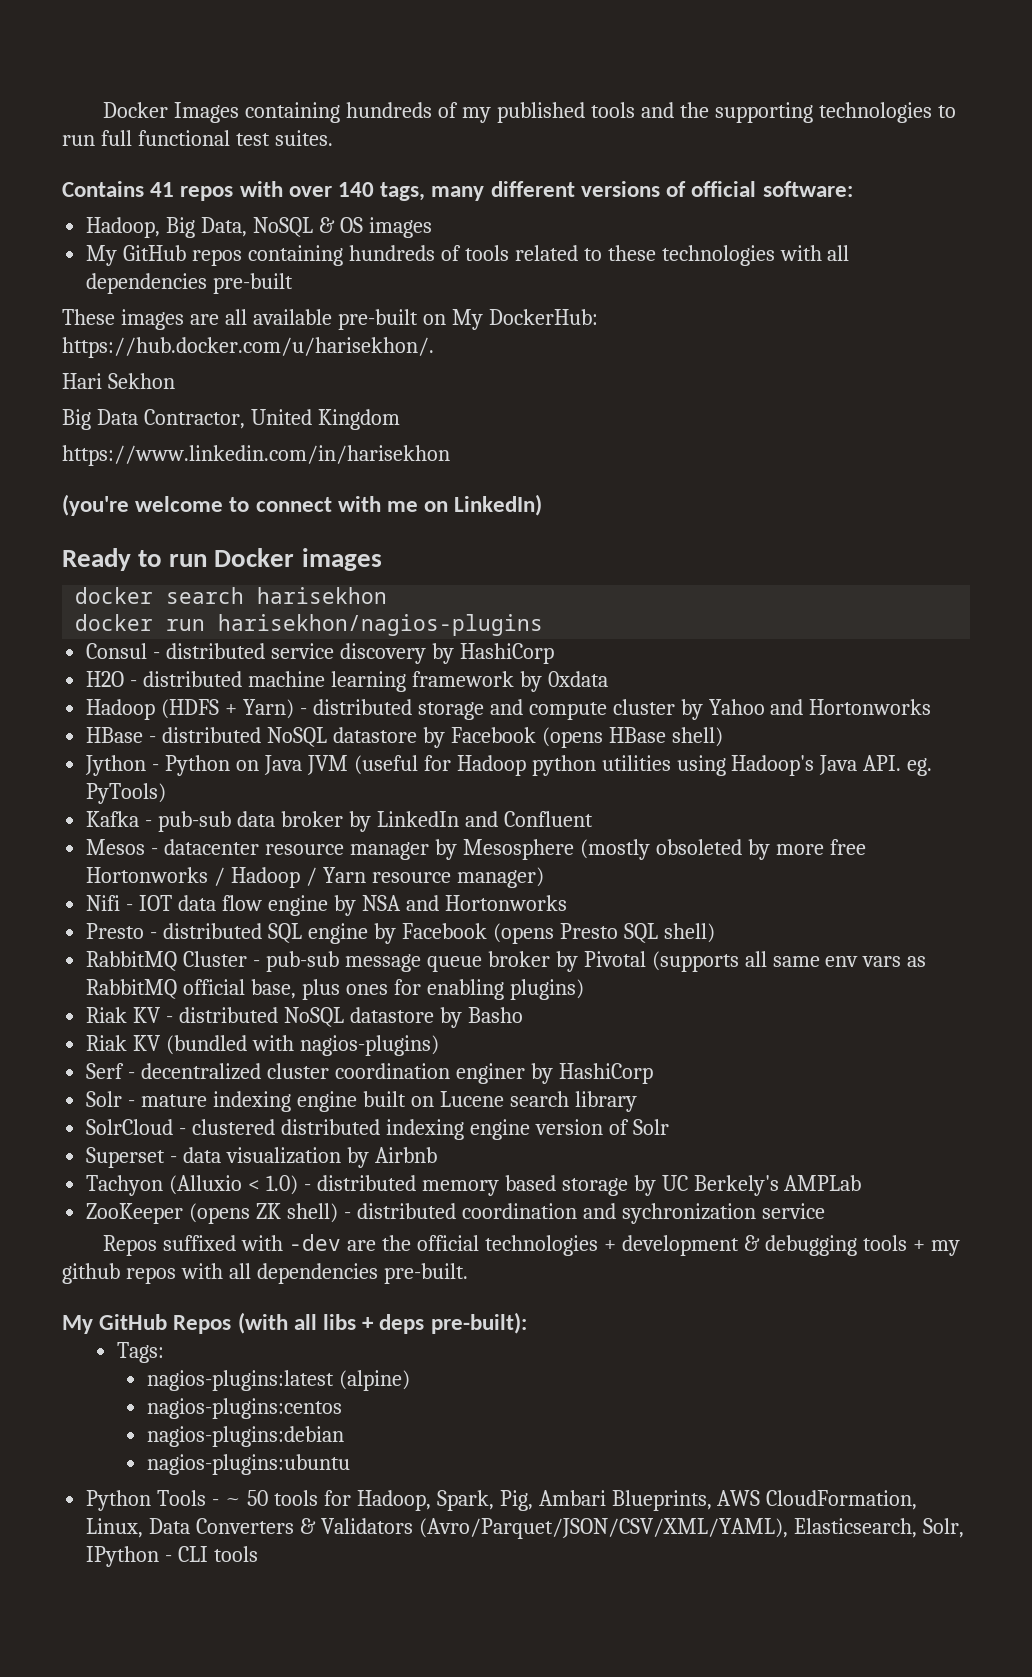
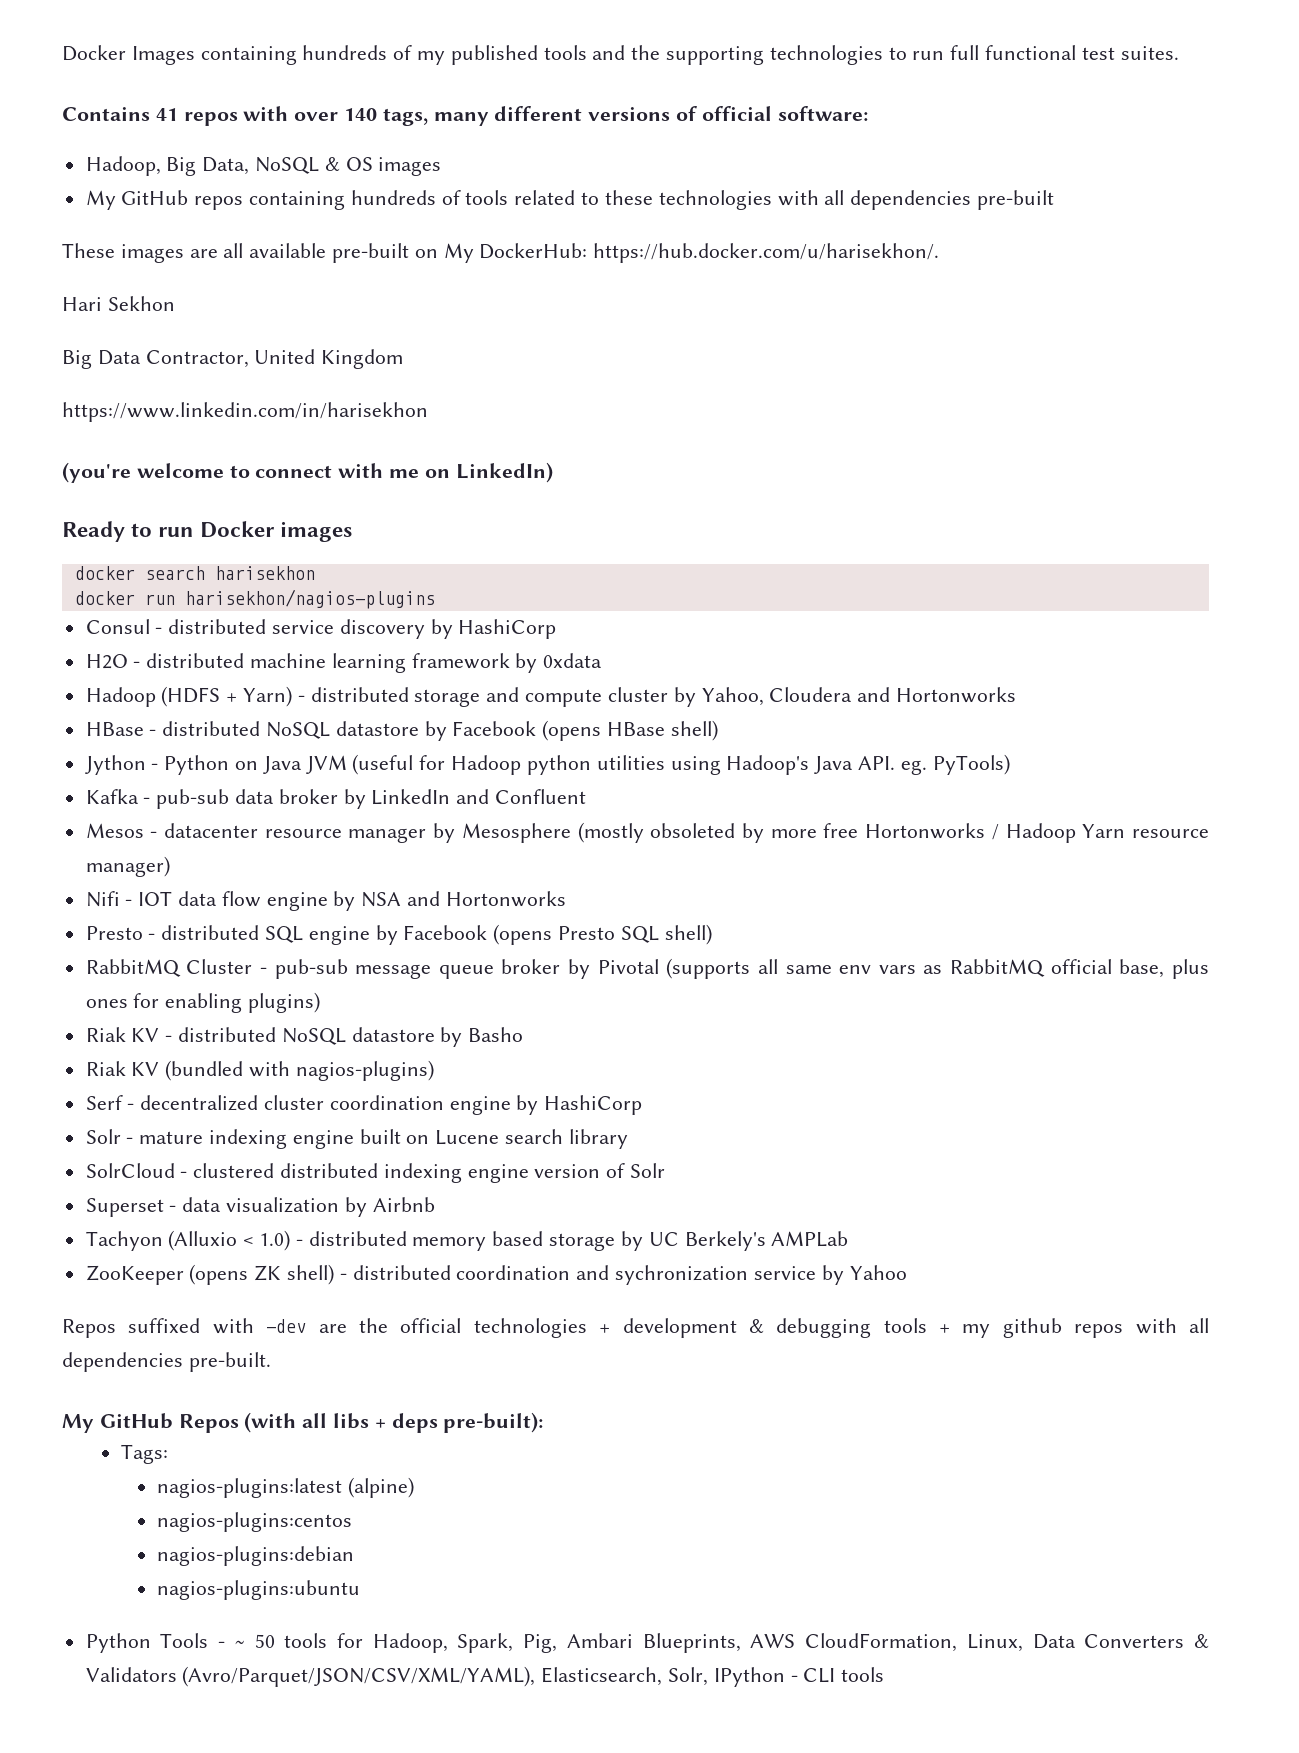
[708,699,765,715] Yahoo -> [701,687,853,706] Yahoo, Cloudera
[306,867,318,886] / -> (1076, 833) none
[455,1063,525,1084] enginer -> [449,1096,511,1115] engine
(825, 1211) none -> [821,1265,907,1285] by Yahoo

